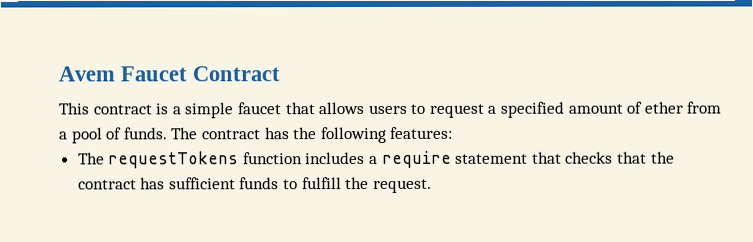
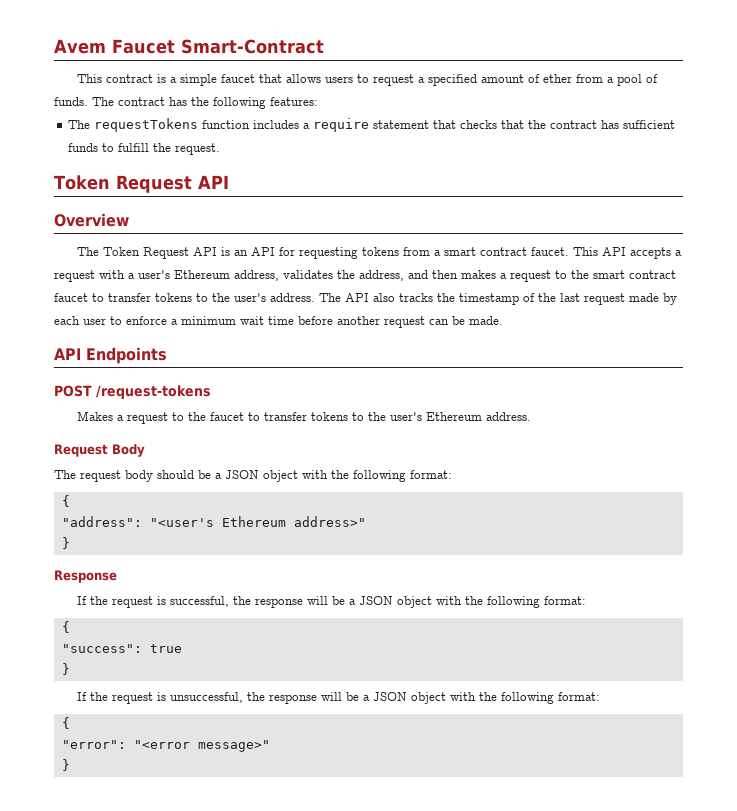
[192,66,281,82] Contract -> [180,39,324,54] Smart-Contract
(432, 186) none -> [54,175,229,193] [54,213,129,227] [77,247,683,259] [54,270,676,282] [54,293,677,305] [54,316,503,328] [54,347,167,364] [54,385,211,399] [77,411,532,424] [54,444,145,457] [54,470,452,482] [61,495,70,507] [61,516,366,527] [61,537,70,549] [54,570,117,583] [77,596,587,608] [61,621,70,633] [61,644,182,653] [61,663,70,675] [77,692,601,704] [61,717,70,729] [61,740,270,752] [61,759,70,771] // Token Request API // Overview // The Token Request API is an API for requesting tokens from a smart contract faucet. This API accepts a request with a user's Ethereum address, validates the address, and then makes a request to the smart contract faucet to transfer tokens to the user's address. The API also tracks the timestamp of the last request made by each user to enforce a minimum wait time before another request can be made. // API Endpoints // POST /request-tokens // Makes a request to the faucet to transfer tokens to the user's Ethereum address. // Request Body // The request body should be a JSON object with the following format: // { // "address": "<user's Ethereum address>" // } // Response // If the request is successful, the response will be a JSON object with the following format: // { // "success": true // } // If the request is unsuccessful, the response will be a JSON object with the following format: // { // "error": "<error message>" // }

